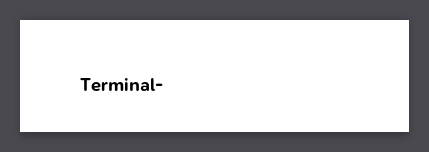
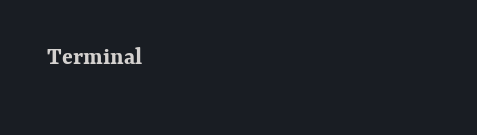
[80,78,163,92] Terminal- -> [47,47,142,64] Terminal

